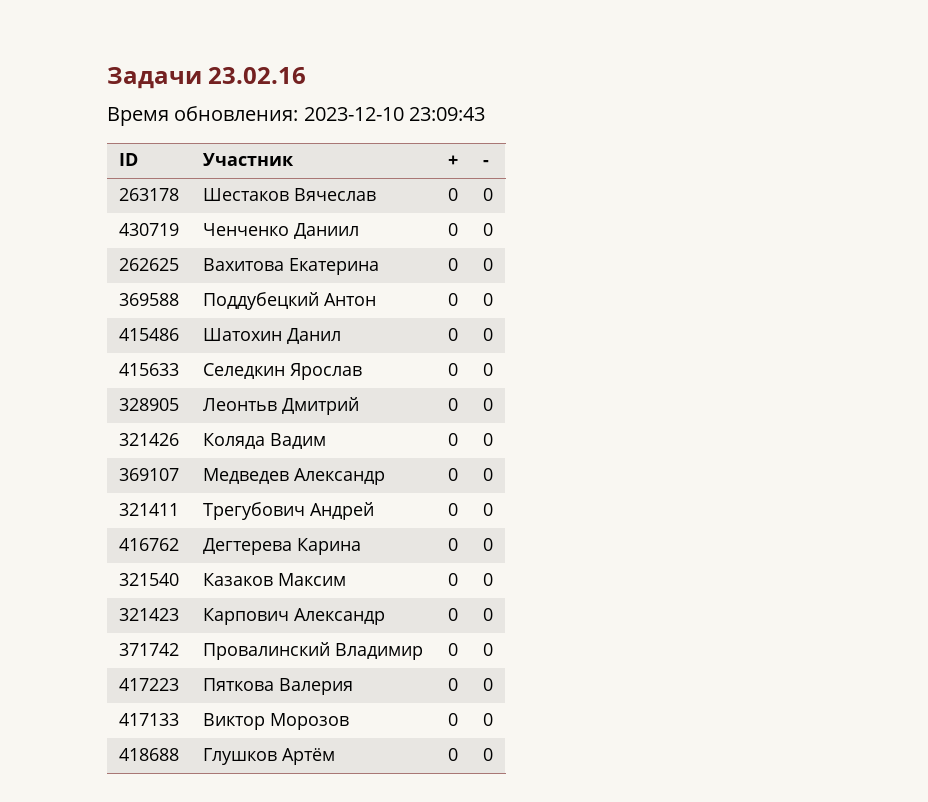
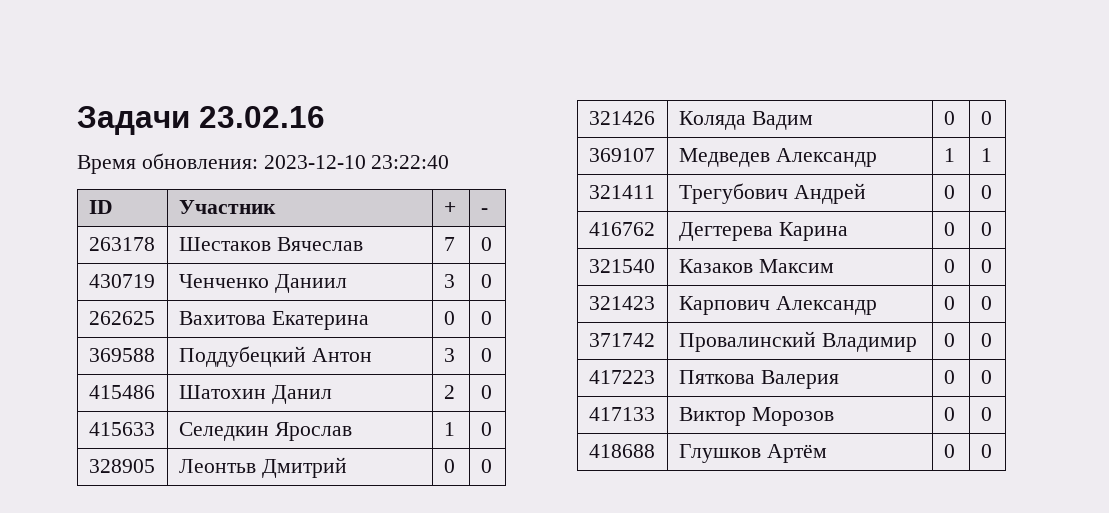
[408,107,485,121] 23:09:43 -> [371,155,450,169] 23:22:40
[447,188,458,201] 0 -> [443,237,455,251] 7
[447,223,458,236] 0 -> [443,274,455,288] 3
[447,293,458,306] 0 -> [443,348,455,362] 3
[447,328,458,341] 0 -> [443,385,455,399] 2
[447,363,458,376] 0 -> [443,422,455,436] 1
[447,468,458,481] [482,468,493,481] 0 | 0 -> [943,148,955,162] [980,148,992,162] 1 | 1

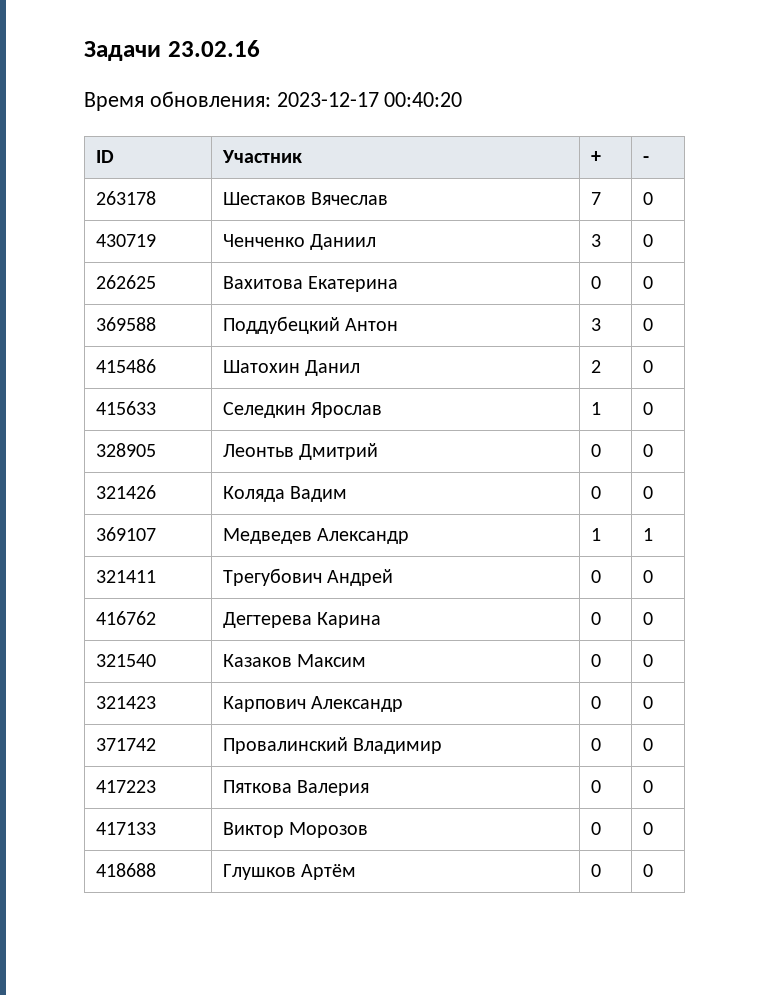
[263,155,450,169] 2023-12-10 23:22:40 -> [276,92,463,107] 2023-12-17 00:40:20

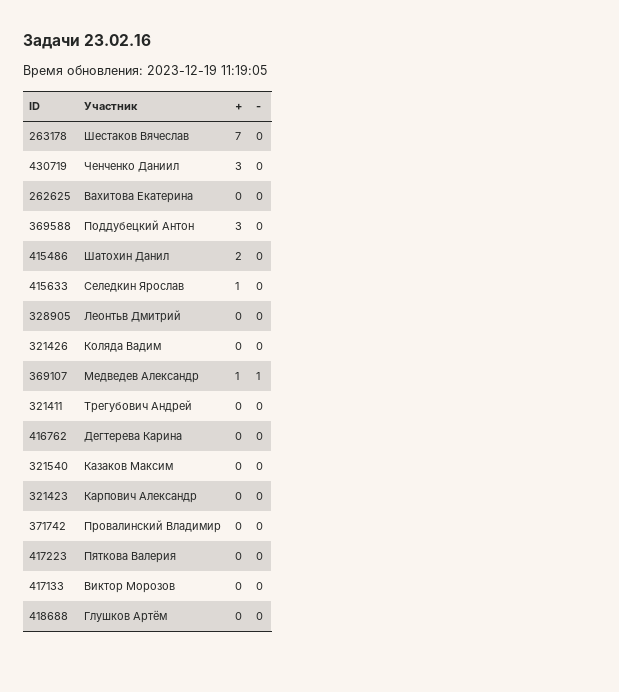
[276,92,463,107] 2023-12-17 00:40:20 -> [147,64,267,75] 2023-12-19 11:19:05

